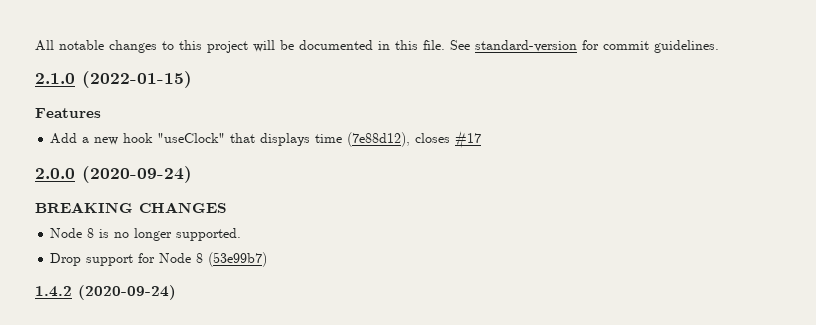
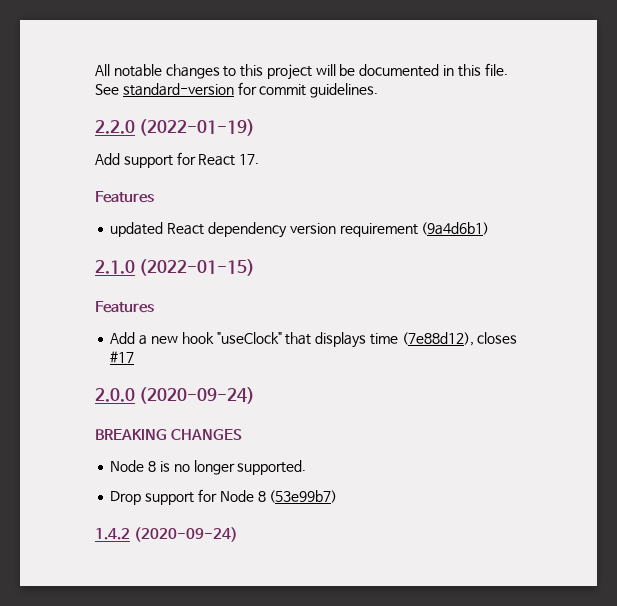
(719, 46) none -> [95,119,256,136] [95,152,260,168] [95,191,154,203] [110,222,490,238] // 2.2.0 (2022-01-19) // Add support for React 17. // Features // updated React dependency version requirement (9a4d6b1)

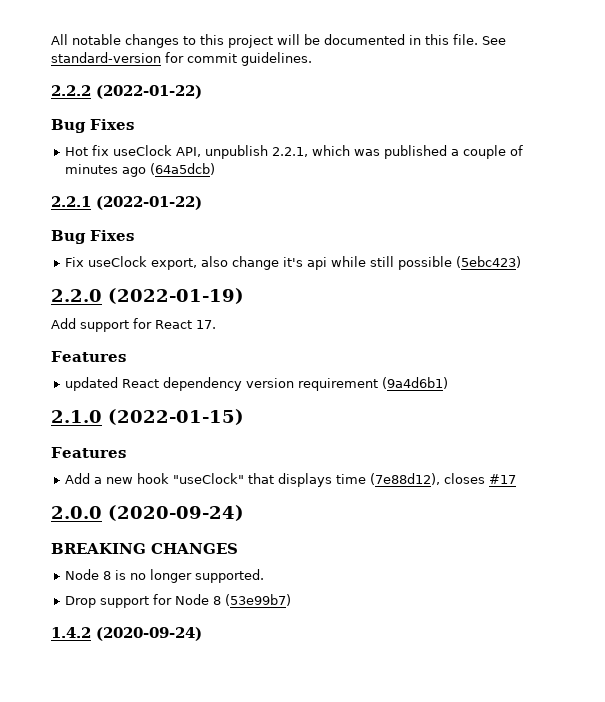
(379, 90) none -> [51,85,202,99] [51,119,134,133] [65,145,524,159] [65,163,216,177] [51,196,202,210] [51,230,134,244] [65,256,522,270] // 2.2.2 (2022-01-22) // Bug Fixes // Hot fix useClock API, unpublish 2.2.1, which was published a couple of minutes ago (64a5dcb) // 2.2.1 (2022-01-22) // Bug Fixes // Fix useClock export, also change it's api while still possible (5ebc423)

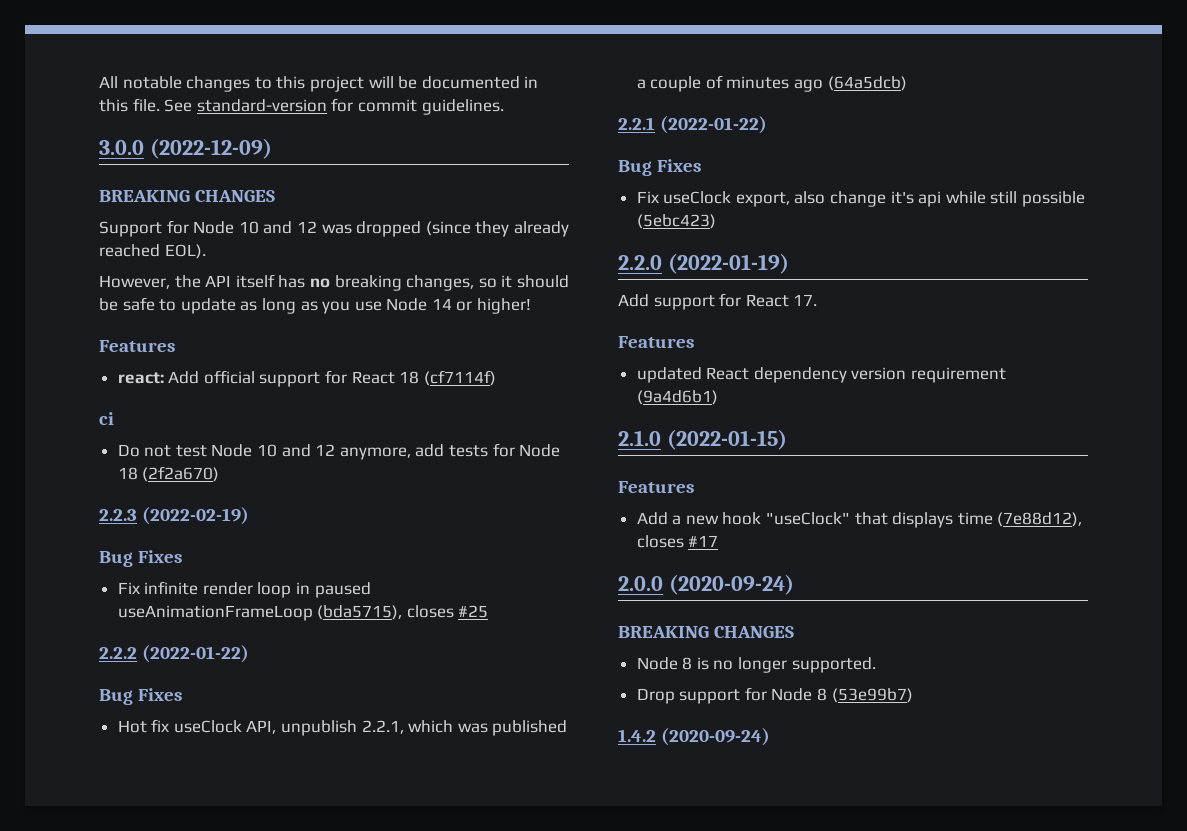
(312, 59) none -> [99,138,272,159] [99,190,276,202] [99,220,569,237] [99,244,206,259] [99,274,569,291] [99,297,532,314] [99,340,175,352] [117,370,496,387] [99,412,114,425] [117,443,561,460] [117,466,220,482] [99,507,250,525] [99,550,183,567] [117,581,371,598] [117,605,489,621] // 3.0.0 (2022-12-09) // BREAKING CHANGES // Support for Node 10 and 12 was dropped (since they already reached EOL). // However, the API itself has no breaking changes, so it should be safe to update as long as you use Node 14 or higher! // Features // react: Add official support for React 18 (cf7114f) // ci // Do not test Node 10 and 12 anymore, add tests for Node 18 (2f2a670) // 2.2.3 (2022-02-19) // Bug Fixes // Fix infinite render loop in paused useAnimationFrameLoop (bda5715), closes #25

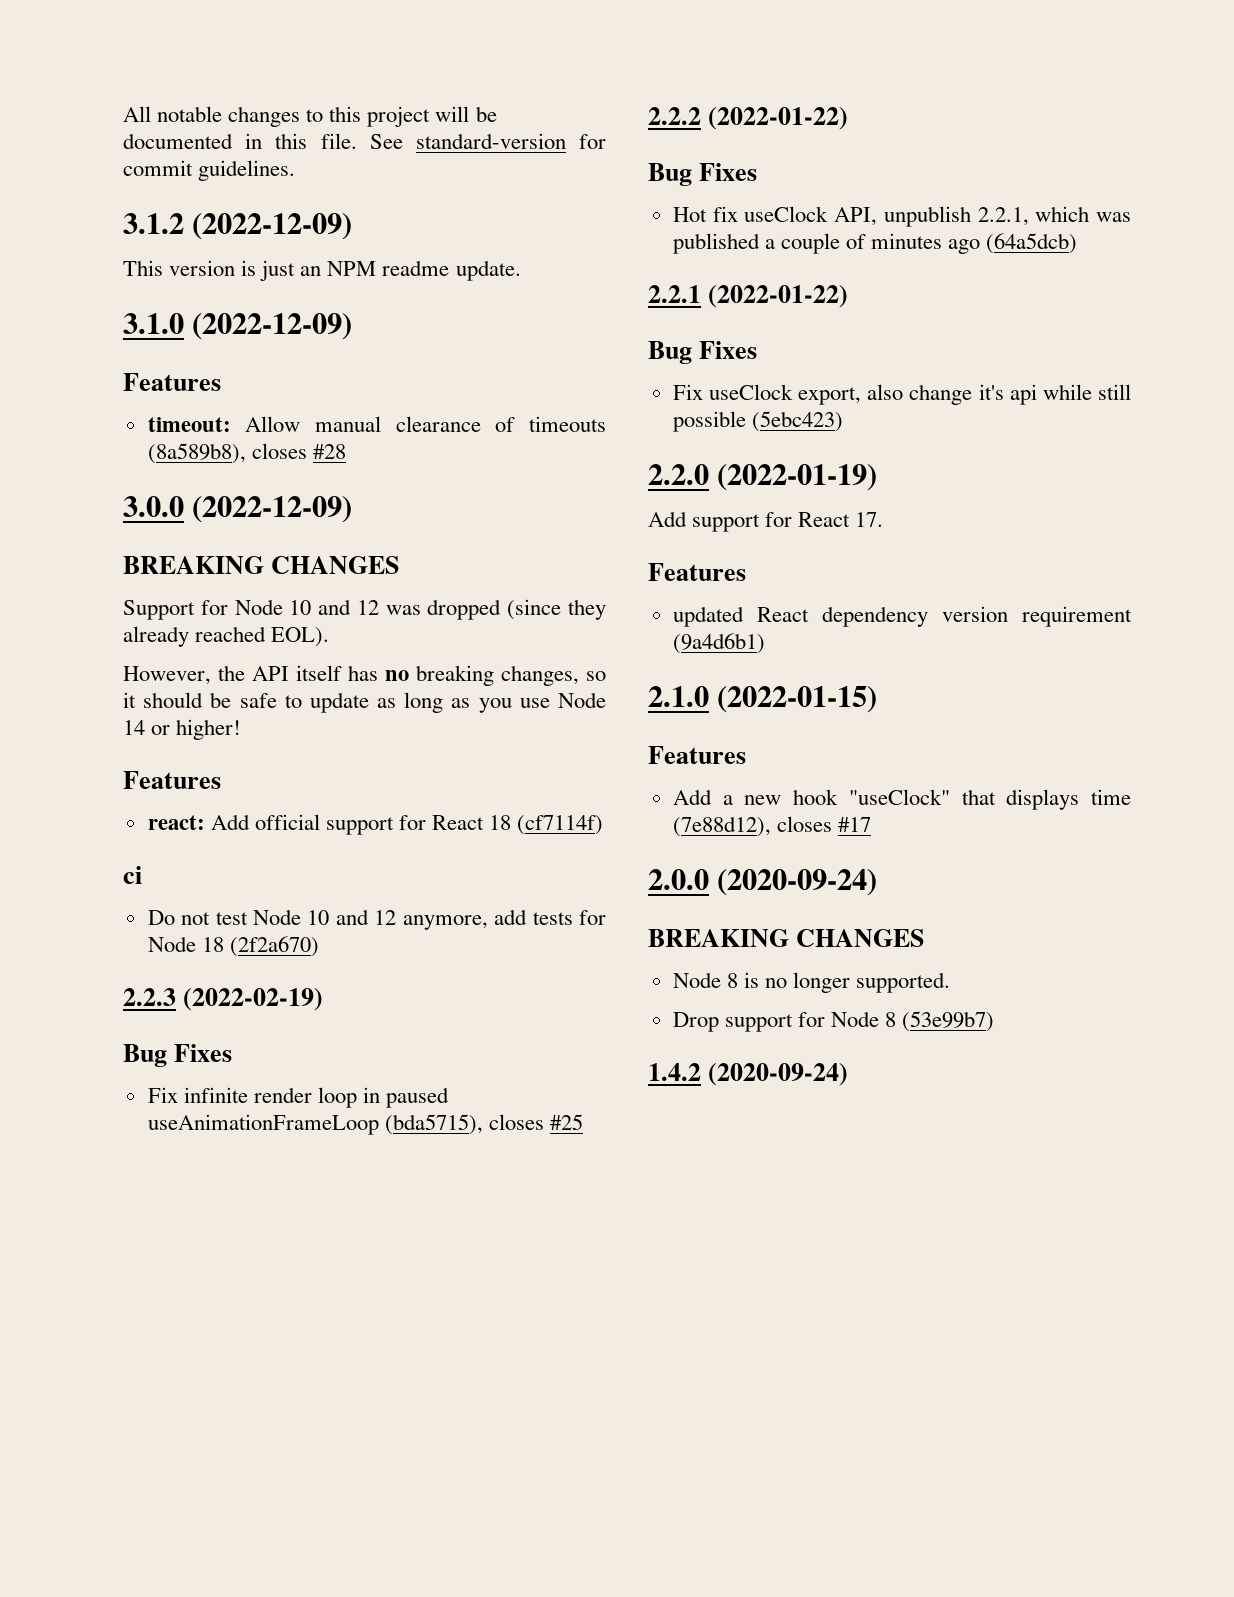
(504, 107) none -> [123,213,353,240] [123,260,521,281] [123,313,353,340] [123,373,221,391] [147,416,606,432] [147,443,346,464] // 3.1.2 (2022-12-09) // This version is just an NPM readme update. // 3.1.0 (2022-12-09) // Features // timeout: Allow manual clearance of timeouts (8a589b8), closes #28

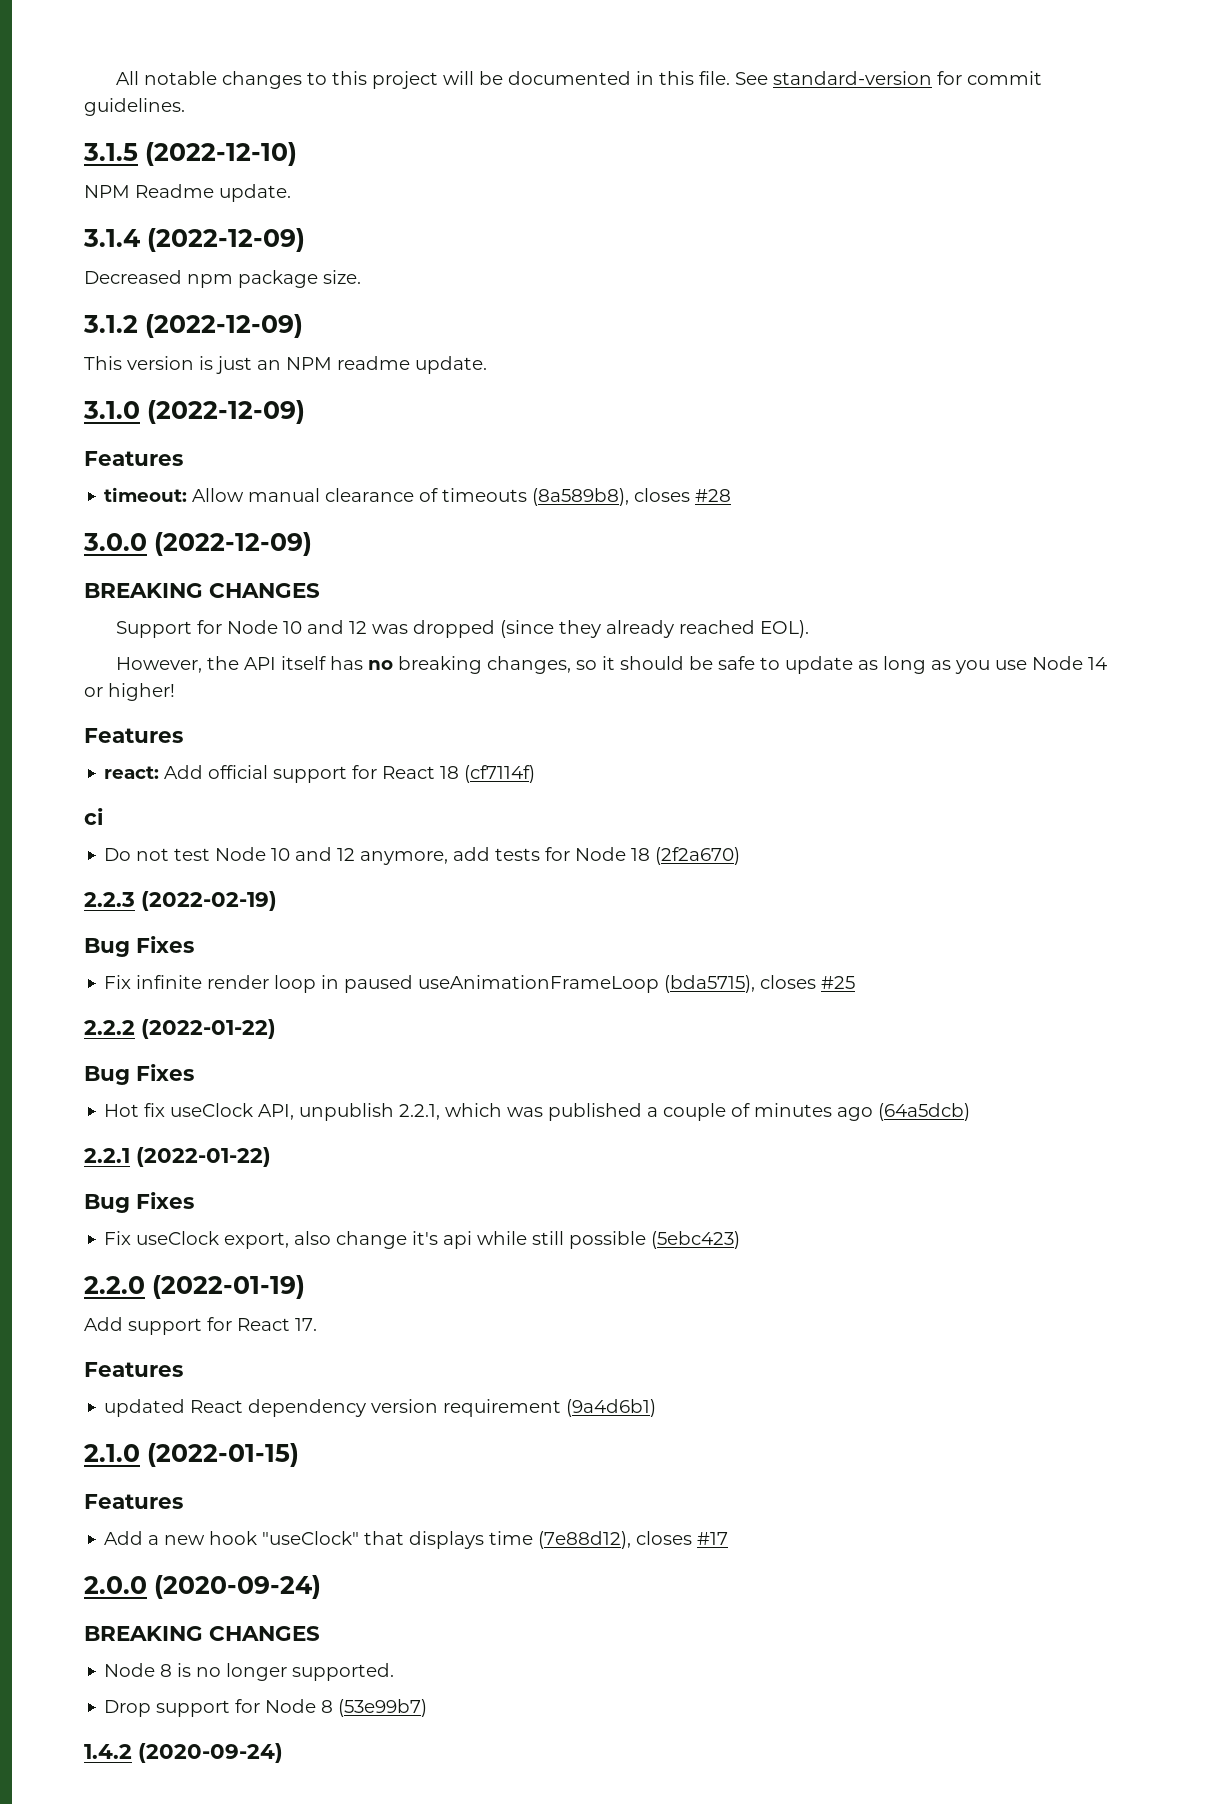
(296, 170) none -> [83,142,297,166] [84,184,291,202] [83,228,305,252] [84,270,361,288] // 3.1.5 (2022-12-10) // NPM Readme update. // 3.1.4 (2022-12-09) // Decreased npm package size.

